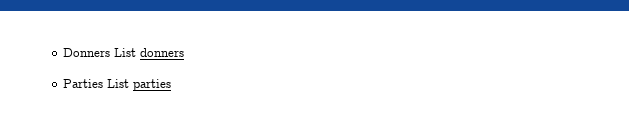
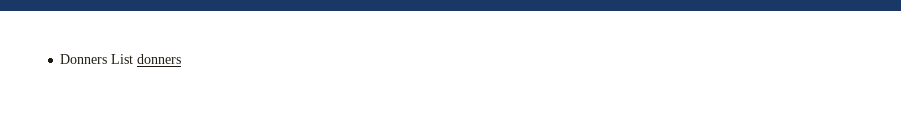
[63,79,172,91] // Parties List parties -> (182, 59) none

